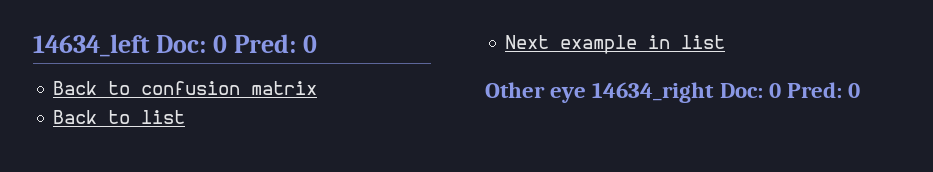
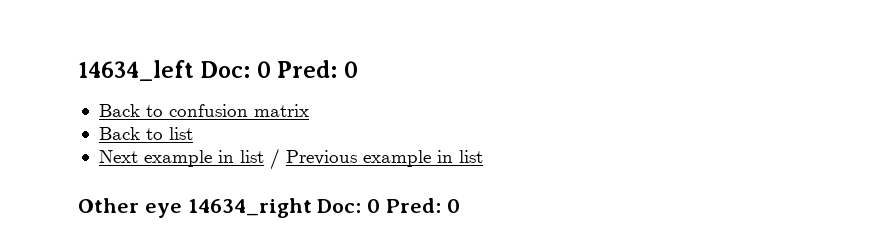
(726, 42) none -> [269,148,483,170] / Previous example in list

